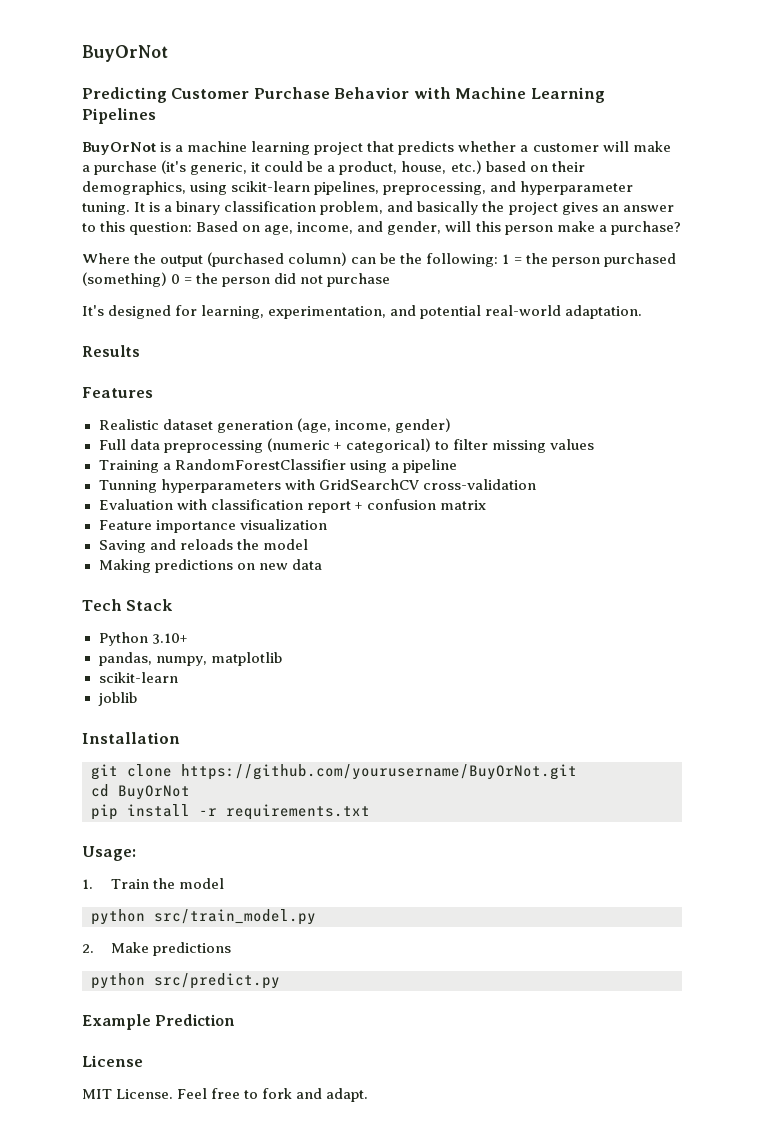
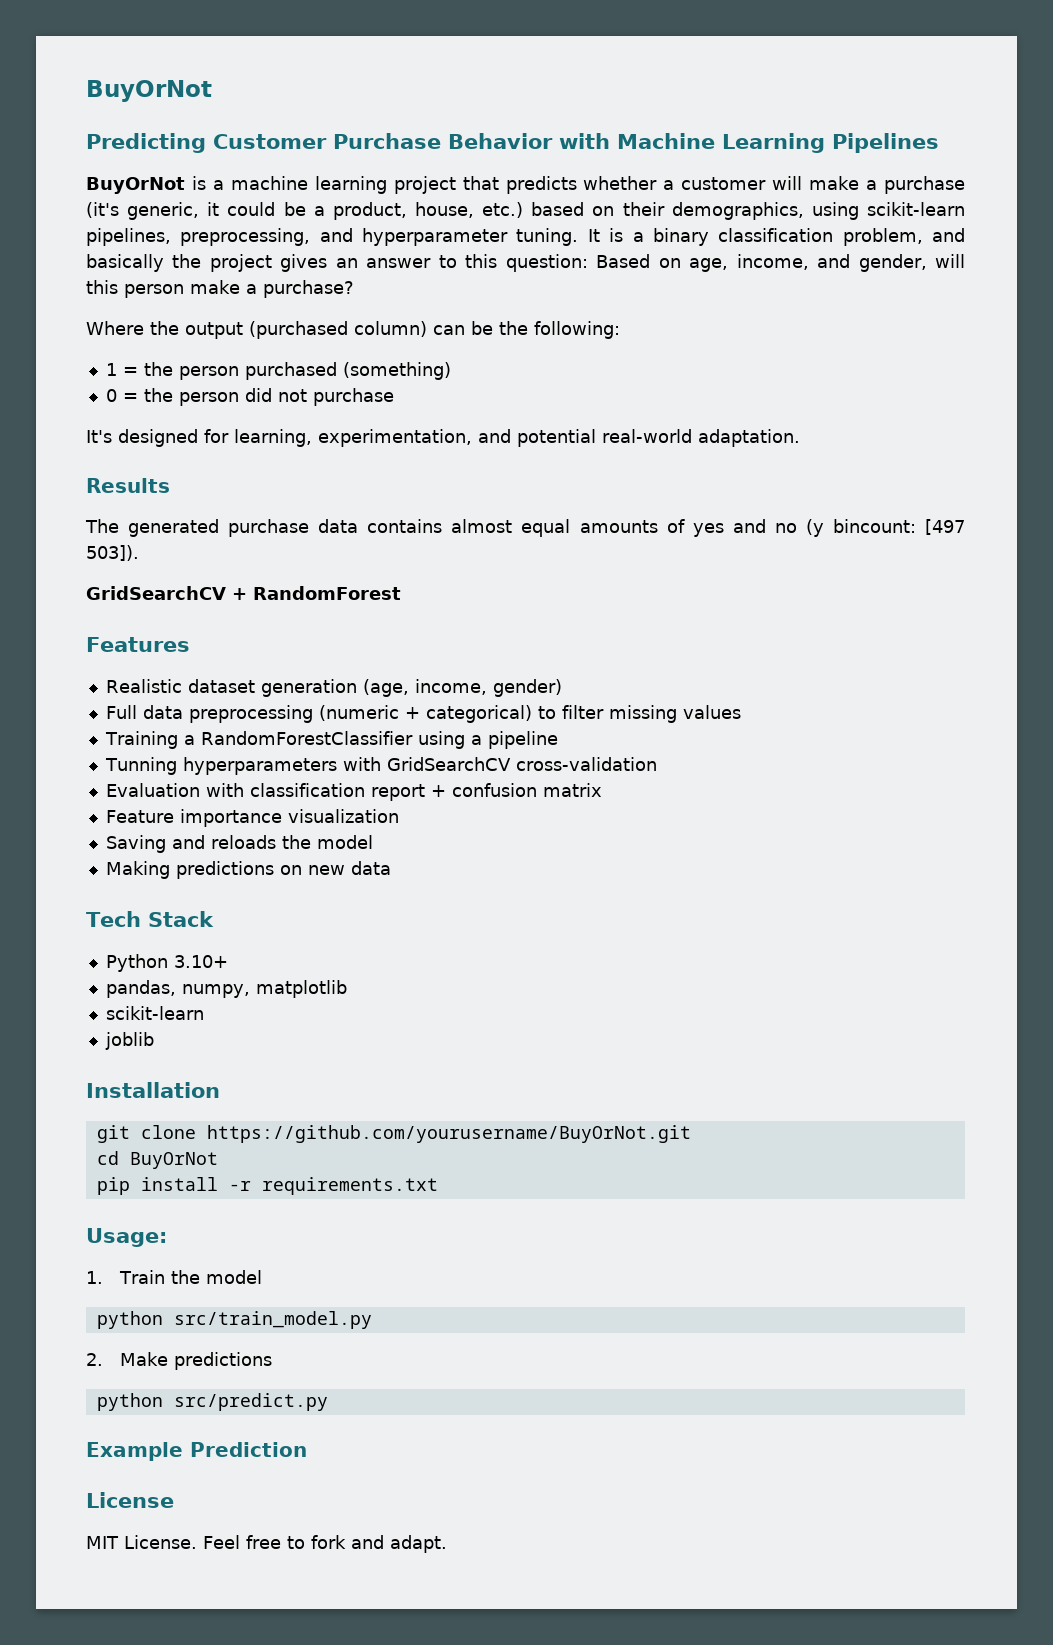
(499, 260) none -> (620, 330) //
(167, 279) none -> (451, 371) //
(140, 351) none -> [85,519,965,537] [86,545,139,561] [86,586,401,600] // The generated purchase data contains almost equal amounts of yes and no (y bincount: [497 503]). // GridSearchCV + RandomForest

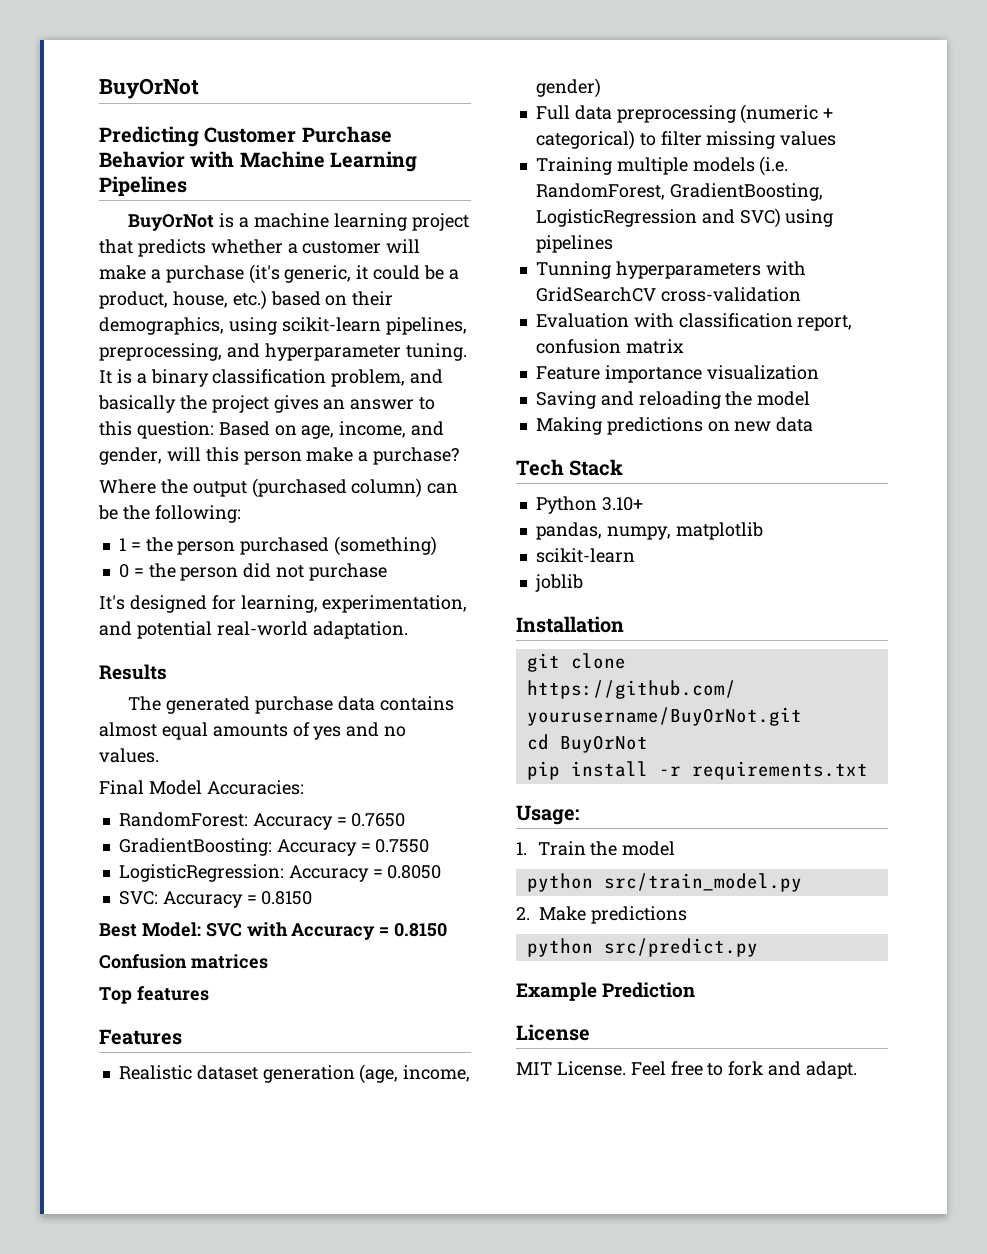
[805,519,965,537] [86,545,139,561] [86,586,401,600] (y bincount: [497 503]). // GridSearchCV + RandomForest -> [99,748,159,763] [99,780,304,795] [118,812,406,830] [118,838,430,856] [118,864,442,882] [118,891,313,908] [99,922,448,940] [99,954,268,969] [99,986,209,1004] values. // Final Model Accuracies: // RandomForest: Accuracy = 0.7650 // GradientBoosting: Accuracy = 0.7550 // LogisticRegression: Accuracy = 0.8050 // SVC: Accuracy = 0.8150 // Best Model: SVC with Accuracy = 0.8150 // Confusion matrices // Top features
[183,731,558,749] a RandomForestClassifier using a pipeline -> [616,156,789,176] [535,183,823,201] [535,208,834,228] [535,235,613,253] multiple models (i.e. RandomForest, GradientBoosting, LogisticRegression and SVC) using pipelines
[370,784,446,801] report + -> [797,315,853,331] report,
[210,835,276,849] reloads -> [638,391,721,409] reloading

